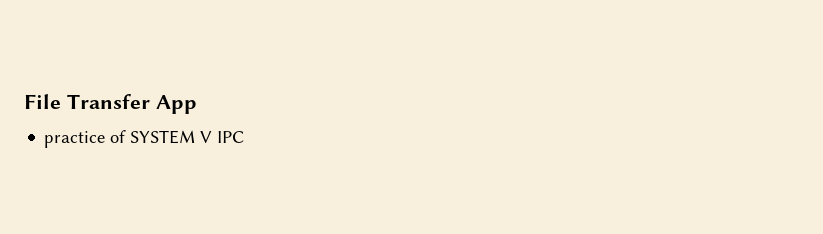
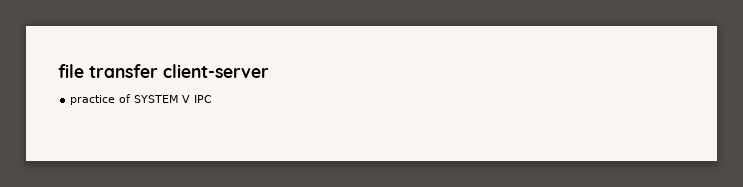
[24,94,197,114] File Transfer App -> [58,64,269,78] file transfer client-server

